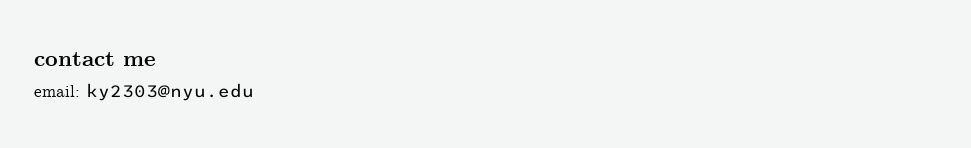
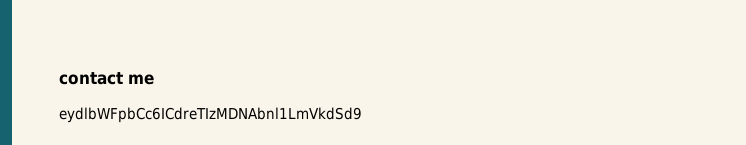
[34,83,254,101] email: ky2303@nyu.edu -> [59,107,362,123] eydlbWFpbCc6ICdreTIzMDNAbnl1LmVkdSd9

